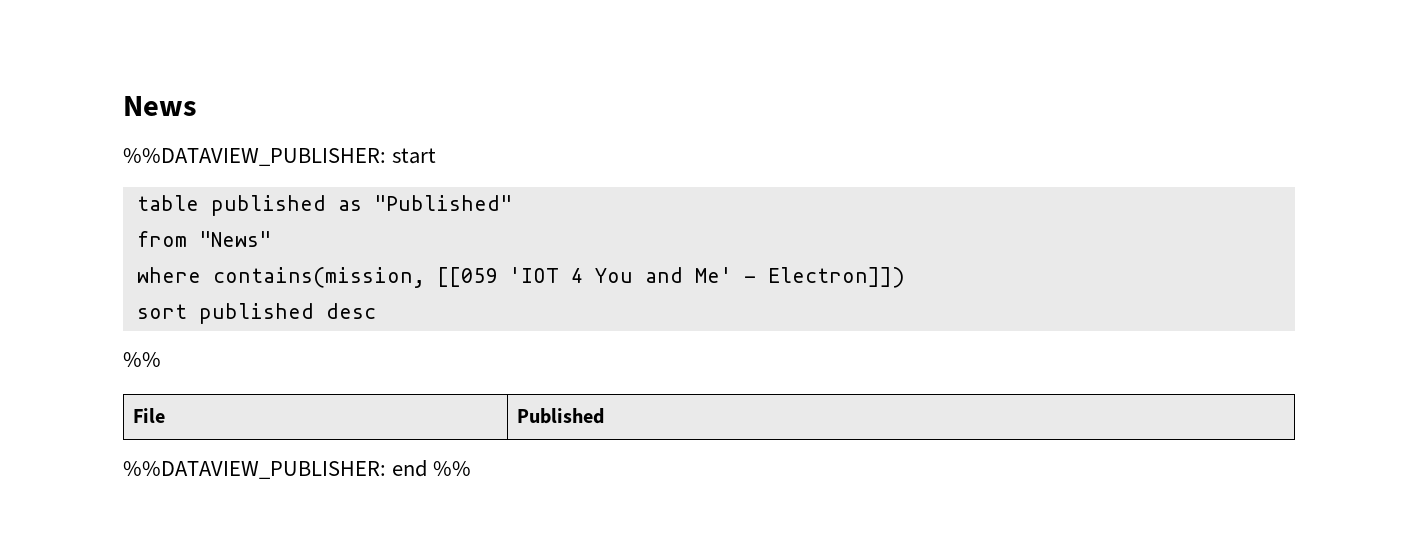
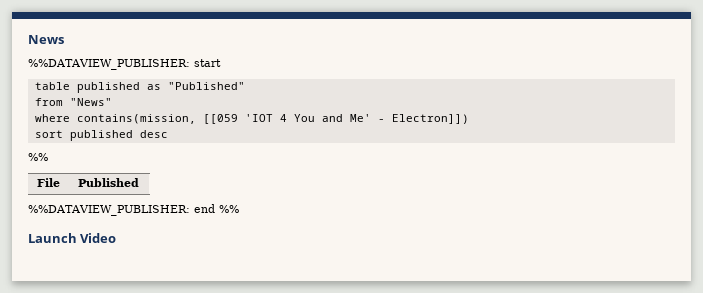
(472, 468) none -> [28,233,117,243] // Launch Video

